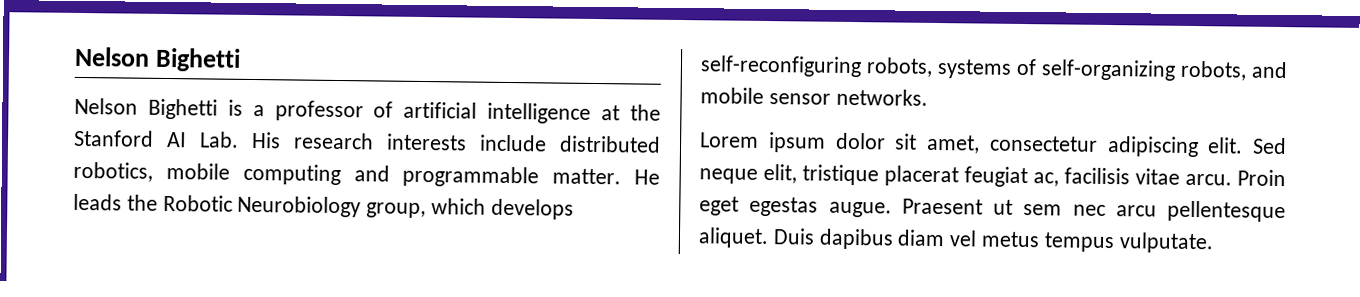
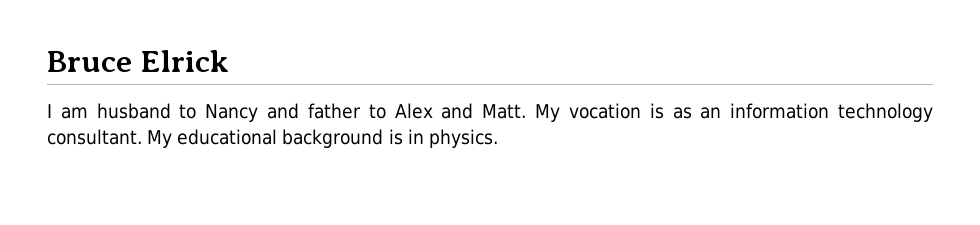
[74,46,242,72] [74,97,662,124] [73,129,661,153] [73,161,660,188] [73,193,574,220] [700,55,1288,81] [700,87,928,106] [700,132,1287,158] [699,163,1286,188] [699,196,1286,223] [698,227,1214,254] Nelson Bighetti // Nelson Bighetti is a professor of artificial intelligence at the Stanford AI Lab. His research interests include distributed robotics, mobile computing and programmable matter. He leads the Robotic Neurobiology group, which develops self-reconfiguring robots, systems of self-organizing robots, and mobile sensor networks. // Lorem ipsum dolor sit amet, consectetur adipiscing elit. Sed neque elit, tristique placerat feugiat ac, facilisis vitae arcu. Proin eget egestas augue. Praesent ut sem nec arcu pellentesque aliquet. Duis dapibus diam vel metus tempus vulputate. -> [47,50,229,72] [47,103,934,122] [47,129,498,148] Bruce Elrick // I am husband to Nancy and father to Alex and Matt. My vocation is as an information technology consultant. My educational background is in physics.

